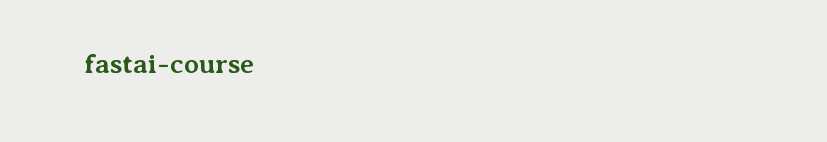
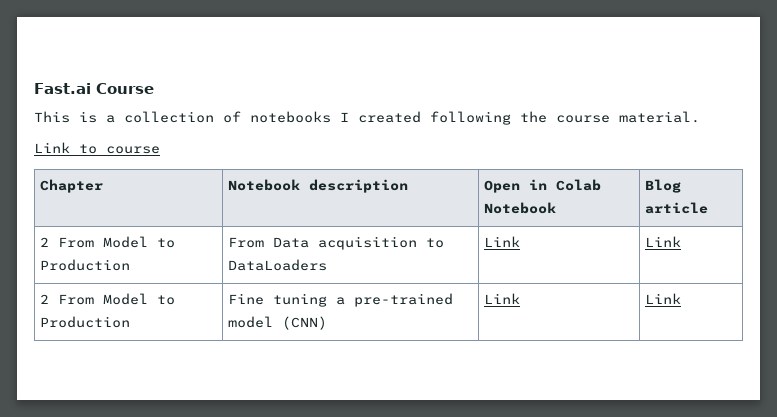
[84,54,254,73] fastai-course -> [34,83,154,94] [34,111,700,125] [34,142,160,154] [39,179,103,193] [227,179,408,193] [483,179,601,193] [483,202,556,214] [644,179,681,193] [644,202,708,214] [39,236,175,248] [39,259,130,271] [227,236,444,250] [227,259,327,271] [483,236,520,247] [644,236,681,247] [39,293,175,305] [39,316,130,328] [227,293,453,307] [227,316,327,330] [483,293,520,304] [644,293,681,304] Fast.ai Course // This is a collection of notebooks I created following the course material. // Link to course // Chapter | Notebook description | Open in Colab Notebook | Blog article // 2 From Model to Production | From Data acquisition to DataLoaders | Link | Link // 2 From Model to Production | Fine tuning a pre-trained model (CNN) | Link | Link

